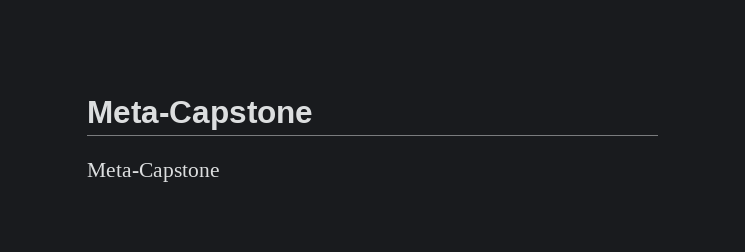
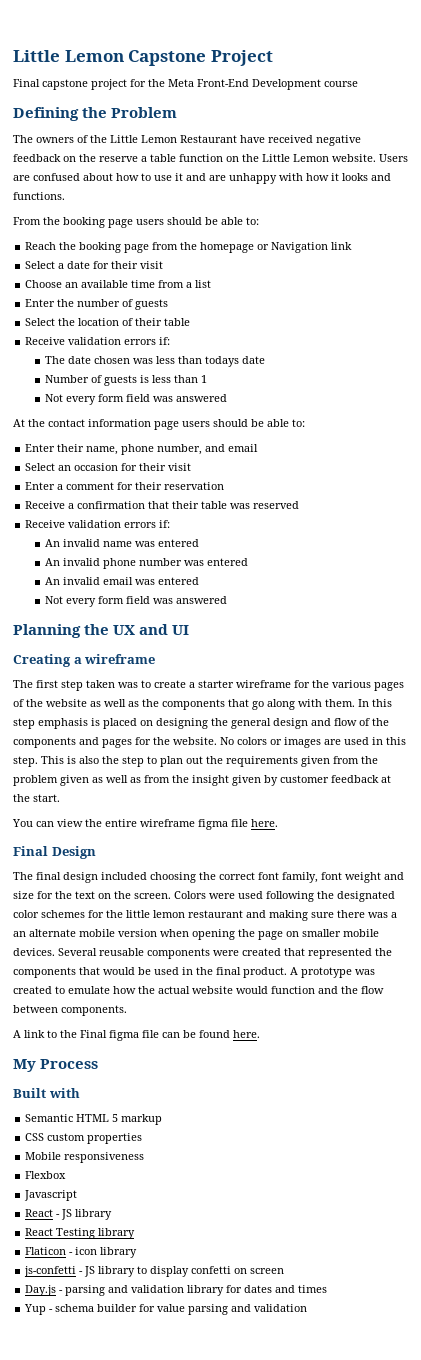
[87,101,313,130] [87,163,220,182] Meta-Capstone // Meta-Capstone -> [13,50,273,66] [13,79,358,90] [13,107,178,121] [13,135,361,146] [13,154,408,162] [13,173,391,184] [13,192,65,200] [13,217,259,228] [25,242,353,253] [25,261,164,269] [25,280,212,288] [25,299,169,310] [25,318,191,326] [25,337,171,345] [44,356,265,367] [44,375,207,386] [44,394,227,405] [13,419,305,430] [25,444,259,455] [25,463,192,471] [25,482,225,490] [25,501,300,509] [25,520,171,528] [44,539,199,547] [44,558,248,569] [44,577,199,585] [44,596,227,607] [13,624,190,638] [13,654,156,667] [13,680,404,691] [13,699,392,710] [13,718,389,729] [13,737,406,748] [13,756,378,767] [13,775,391,786] [13,794,60,802] [12,819,278,830] [13,846,96,859] [13,872,404,883] [13,891,395,902] [13,910,397,921] [13,929,379,940] [13,948,392,959] [13,967,375,978] [13,986,384,994] [13,1005,127,1016] [13,1030,260,1041] [13,1059,99,1072] [13,1088,80,1098] [25,1114,163,1125] [25,1133,143,1144] [25,1152,145,1163] [25,1171,67,1179] [24,1190,78,1201] [25,1209,113,1220] [25,1228,136,1239] [25,1247,138,1258] [24,1266,285,1277] [25,1285,328,1296] [24,1304,308,1315] Little Lemon Capstone Project // Final capstone project for the Meta Front-End Development course // Defining the Problem // The owners of the Little Lemon Restaurant have received negative feedback on the reserve a table function on the Little Lemon website. Users are confused about how to use it and are unhappy with how it looks and functions. // From the booking page users should be able to: // Reach the booking page from the homepage or Navigation link // Select a date for their visit // Choose an available time from a list // Enter the number of guests // Select the location of their table // Receive validation errors if: // The date chosen was less than todays date // Number of guests is less than 1 // Not every form field was answered // At the contact information page users should be able to: // Enter their name, phone number, and email // Select an occasion for their visit // Enter a comment for their reservation // Receive a confirmation that their table was reserved // Receive validation errors if: // An invalid name was entered // An invalid phone number was entered // An invalid email was entered // Not every form field was answered // Planning the UX and UI // Creating a wireframe // The first step taken was to create a starter wireframe for the various pages of the website as well as the components that go along with them. In this step emphasis is placed on designing the general design and flow of the components and pages for the website. No colors or images are used in this step. This is also the step to plan out the requirements given from the problem given as well as from the insight given by customer feedback at the start. // You can view the entire wireframe figma file here. // Final Design // The final design included choosing the correct font family, font weight and size for the text on the screen. Colors were used following the designated color schemes for the little lemon restaurant and making sure there was a an alternate mobile version when opening the page on smaller mobile devices. Several reusable components were created that represented the components that would be used in the final product. A prototype was created to emulate how the actual website would function and the flow between components. // A link to the Final figma file can be found here. // My Process // Built with // Semantic HTML 5 markup // CSS custom properties // Mobile responsiveness // Flexbox // Javascript // React - JS library // React Testing library // Flaticon - icon library // js-confetti - JS library to display confetti on screen // Day.js - parsing and validation library for dates and times // Yup - schema builder for value parsing and validation

